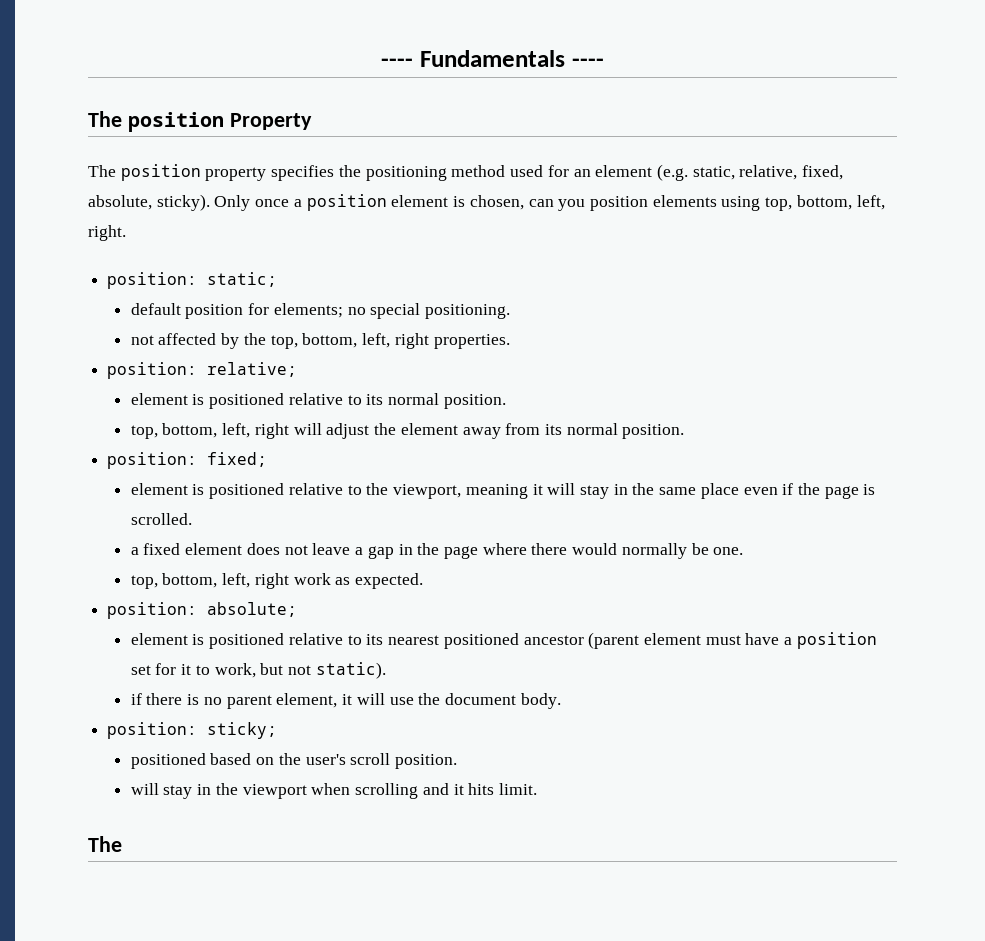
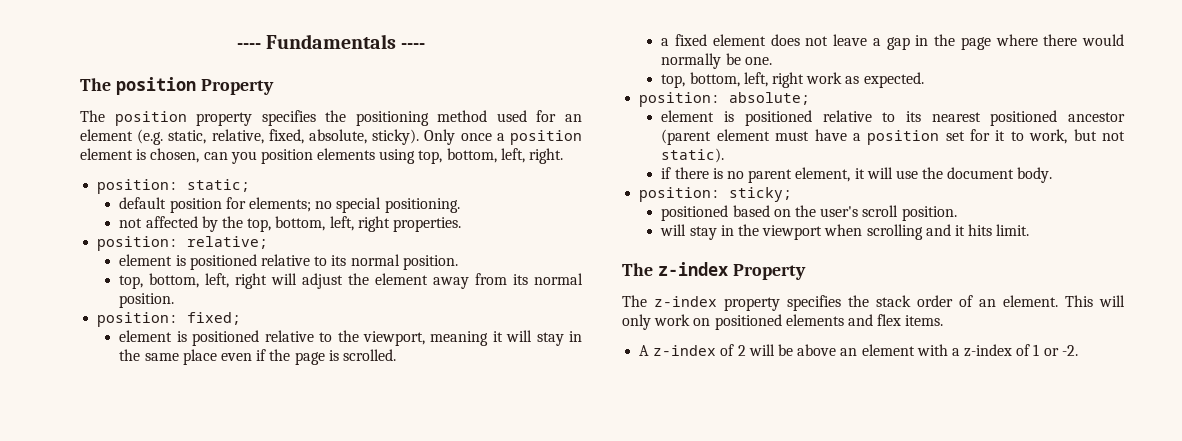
(122, 844) none -> [657,262,806,280] [622,295,1125,311] [622,314,944,330] [639,344,1078,357] z-index Property // The z-index property specifies the stack order of an element. This will only work on positioned elements and flex items. // A z-index of 2 will be above an element with a z-index of 1 or -2.

